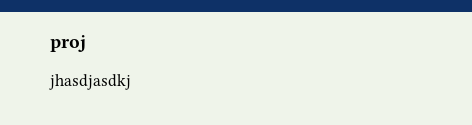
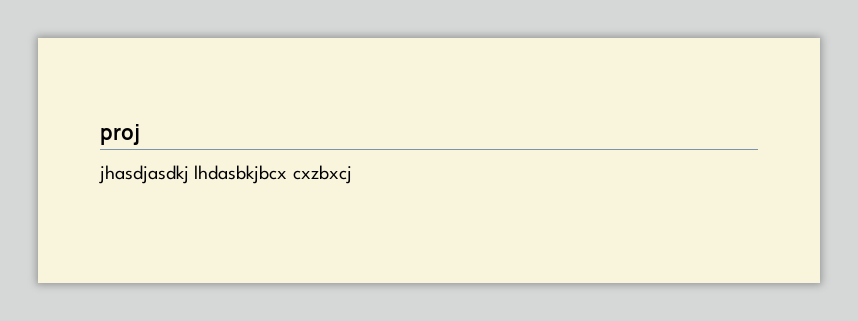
(131, 82) none -> [194,165,352,184] lhdasbkjbcx cxzbxcj

